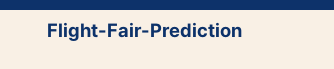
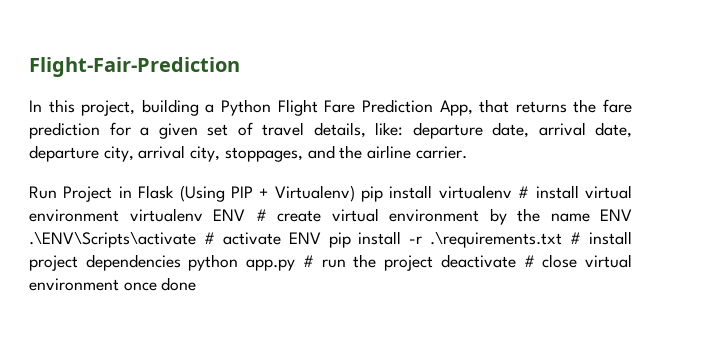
(242, 31) none -> [29,99,633,116] [29,122,632,139] [29,145,467,162] [29,185,633,202] [29,208,632,225] [29,231,633,248] [29,254,633,271] [29,277,197,291] // In this project, building a Python Flight Fare Prediction App, that returns the fare prediction for a given set of travel details, like: departure date, arrival date, departure city, arrival city, stoppages, and the airline carrier. // Run Project in Flask (Using PIP + Virtualenv) pip install virtualenv # install virtual environment virtualenv ENV # create virtual environment by the name ENV .\ENV\Scripts\activate # activate ENV pip install -r .\requirements.txt # install project dependencies python app.py # run the project deactivate # close virtual environment once done

